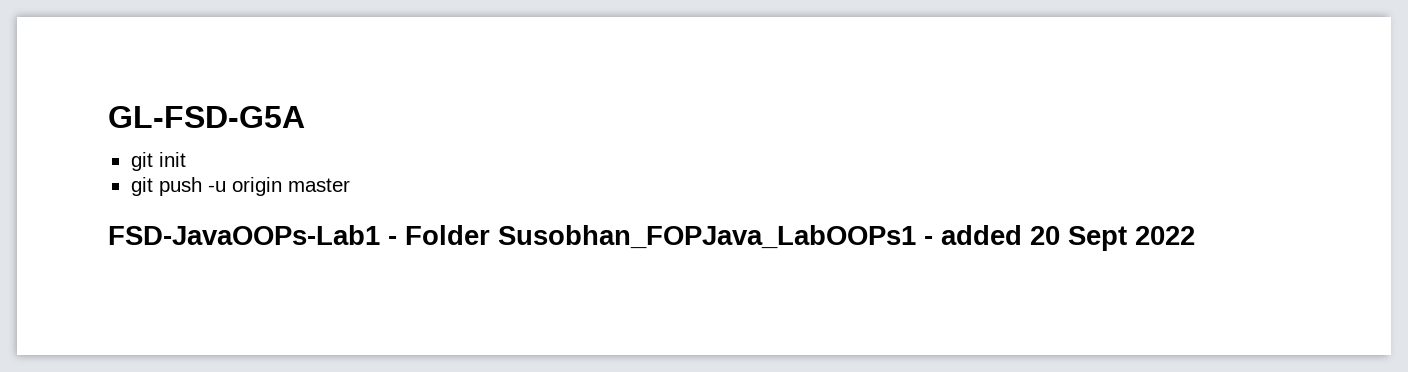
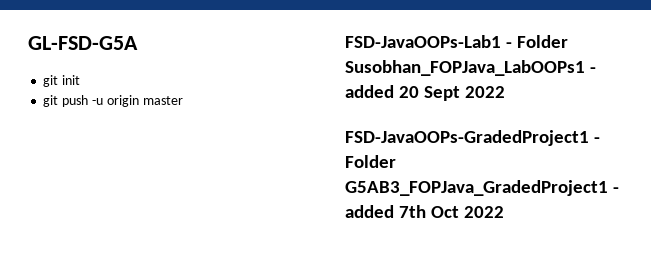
(1195, 235) none -> [345,130,601,146] [345,155,396,168] [345,180,620,196] [345,205,505,218] // FSD-JavaOOPs-GradedProject1 - Folder G5AB3_FOPJava_GradedProject1 - added 7th Oct 2022

